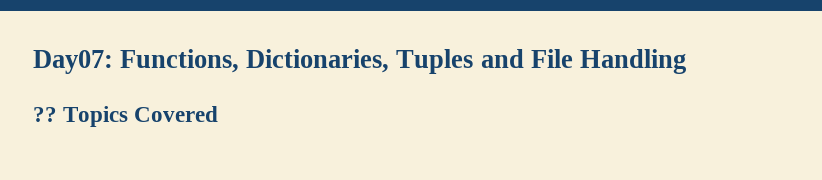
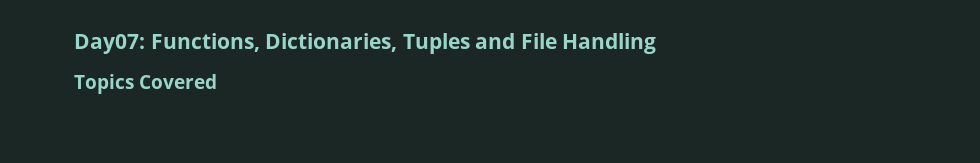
[33,107,57,122] ?? -> (657, 43) none

